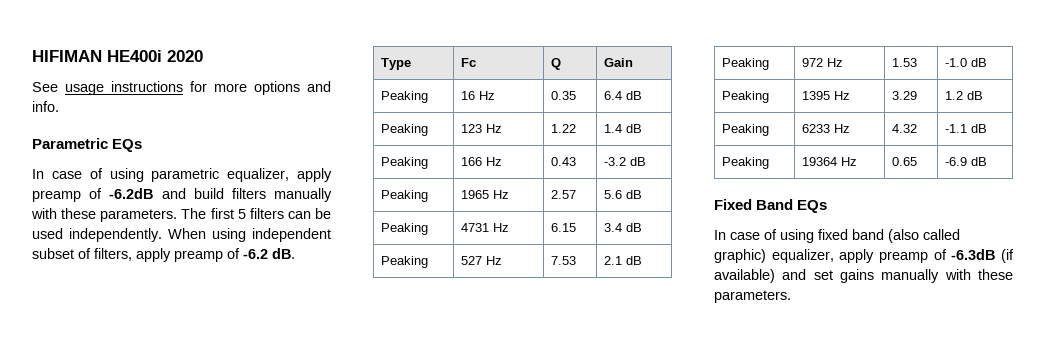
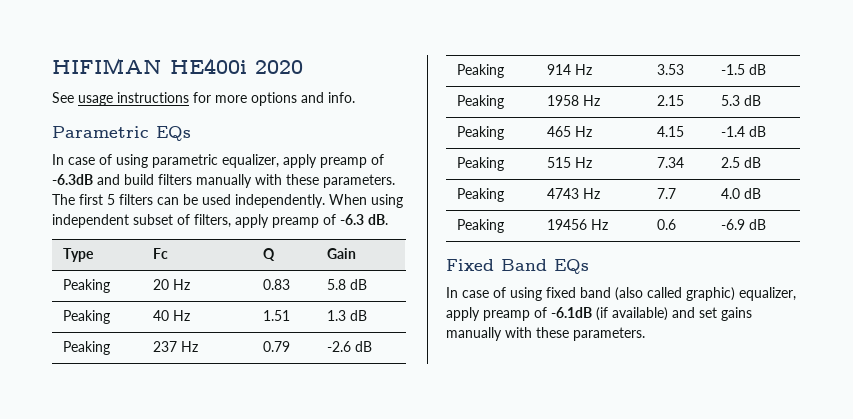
[109,188,154,199] -6.2dB -> [52,174,93,185] -6.3dB
[243,249,268,259] -6.2 -> [340,214,364,225] -6.3
[461,91,496,100] [551,91,577,100] [604,91,643,100] [381,124,429,136] [461,124,503,133] [551,124,577,133] [604,124,643,133] [381,157,429,169] [461,157,503,166] [551,157,577,166] [604,157,647,166] [381,190,429,202] [461,190,510,199] [551,190,577,199] [604,190,643,199] [381,223,429,235] [461,223,510,232] [551,223,577,232] [604,223,643,232] [381,256,429,268] [461,256,503,265] [551,256,577,265] [604,256,643,265] [722,58,770,70] [802,58,844,67] [892,58,918,67] [945,58,988,67] [722,91,770,103] [802,91,851,100] [892,91,918,100] [945,91,984,100] [722,124,770,136] [802,124,851,133] [892,124,918,133] [945,124,988,133] [722,157,770,169] [802,157,858,166] [892,157,918,166] 16 Hz | 0.35 | 6.4 dB // Peaking | 123 Hz | 1.22 | 1.4 dB // Peaking | 166 Hz | 0.43 | -3.2 dB // Peaking | 1965 Hz | 2.57 | 5.6 dB // Peaking | 4731 Hz | 6.15 | 3.4 dB // Peaking | 527 Hz | 7.53 | 2.1 dB // Peaking | 972 Hz | 1.53 | -1.0 dB // Peaking | 1395 Hz | 3.29 | 1.2 dB // Peaking | 6233 Hz | 4.32 | -1.1 dB // Peaking | 19364 Hz | 0.65 -> [152,279,190,290] [262,279,290,290] [326,279,367,290] [62,310,110,324] [152,310,190,321] [262,310,290,321] [326,310,367,321] [62,341,110,355] [152,341,198,352] [262,341,290,352] [326,341,372,352] [456,64,504,78] [546,64,592,75] [656,64,684,75] [720,64,766,75] [456,95,504,109] [546,95,600,106] [656,95,684,106] [720,95,761,106] [456,126,504,140] [546,126,592,137] [656,126,684,137] [720,126,766,137] [456,157,504,171] [546,157,592,168] [656,157,684,168] [720,157,761,168] [456,188,504,202] [546,188,600,199] [656,188,676,199] [720,188,761,199] [456,219,504,233] [546,219,608,230] [656,219,676,230] 20 Hz | 0.83 | 5.8 dB // Peaking | 40 Hz | 1.51 | 1.3 dB // Peaking | 237 Hz | 0.79 | -2.6 dB // Peaking | 914 Hz | 3.53 | -1.5 dB // Peaking | 1958 Hz | 2.15 | 5.3 dB // Peaking | 465 Hz | 4.15 | -1.4 dB // Peaking | 515 Hz | 7.34 | 2.5 dB // Peaking | 4743 Hz | 7.7 | 4.0 dB // Peaking | 19456 Hz | 0.6
[951,249,996,260] -6.3dB -> [551,307,592,318] -6.1dB

